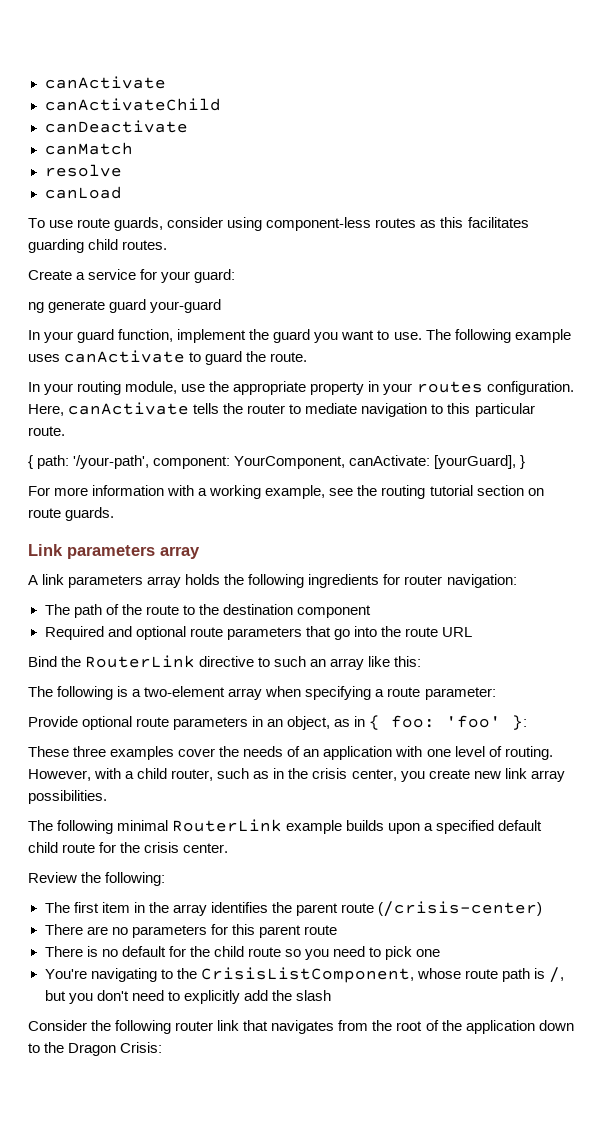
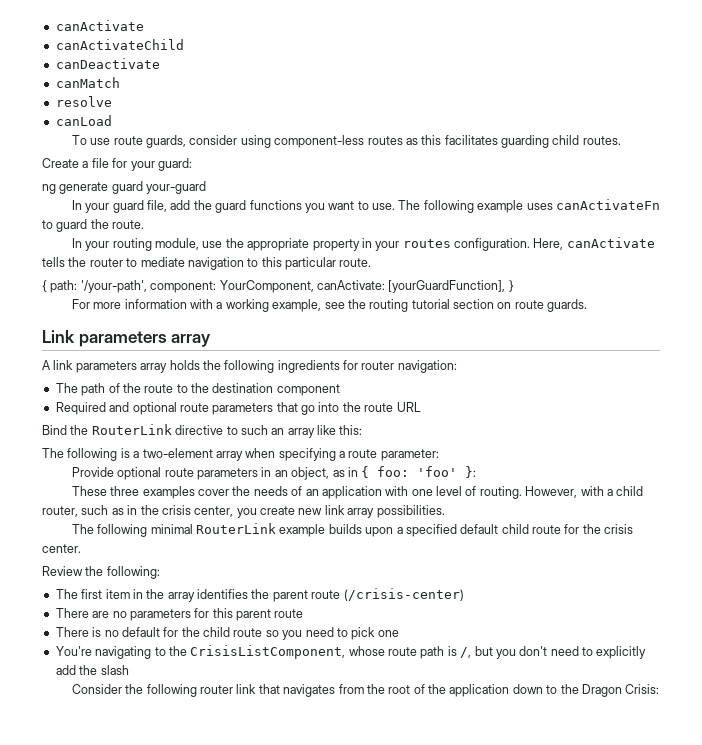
[88,269,137,280] service -> [91,158,109,168] file
[118,329,247,343] function, implement -> [147,200,191,212] file, add
(311, 336) none -> [249,200,302,210] functions
[64,350,186,363] canActivate -> [555,199,660,210] canActivateFn
[434,455,517,469] [yourGuard], -> [388,280,506,293] [yourGuardFunction],

